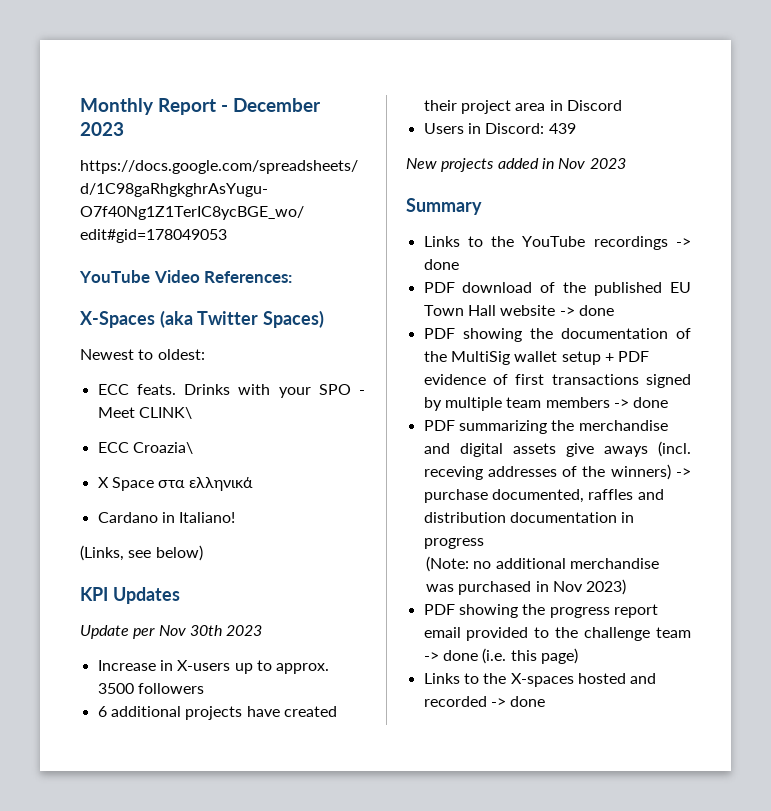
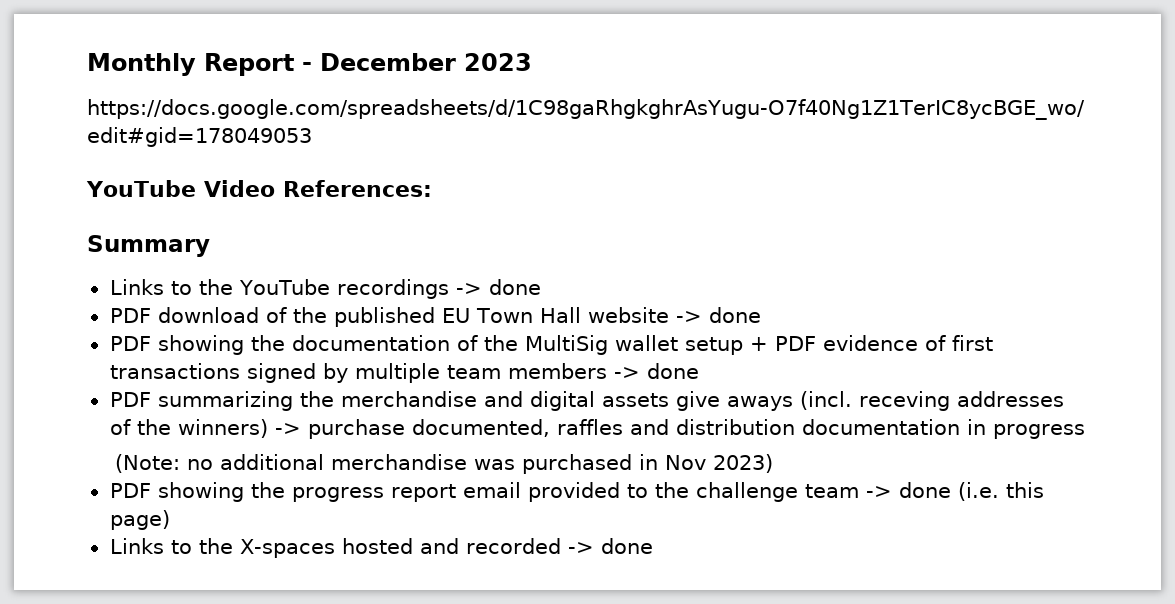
[80,310,325,328] [80,349,205,360] [97,384,365,398] [97,407,192,419] [97,442,193,454] [97,477,253,491] [97,512,236,523] [80,545,203,561] [80,587,180,604] [80,625,263,639] [97,660,330,674] [97,683,204,694] [97,706,337,720] [423,100,622,114] [423,123,576,134] [406,158,626,172] // X-Spaces (aka Twitter Spaces) // Newest to oldest: // ECC feats. Drinks with your SPO - Meet CLINK\ // ECC Croazia\ // X Space στα ελληνικά // Cardano in Italiano! // (Links, see below) // KPI Updates // Update per Nov 30th 2023 // Increase in X-users up to approx. 3500 followers // 6 additional projects have created their project area in Discord // Users in Discord: 439 // New projects added in Nov 2023 -> (432, 188) none

